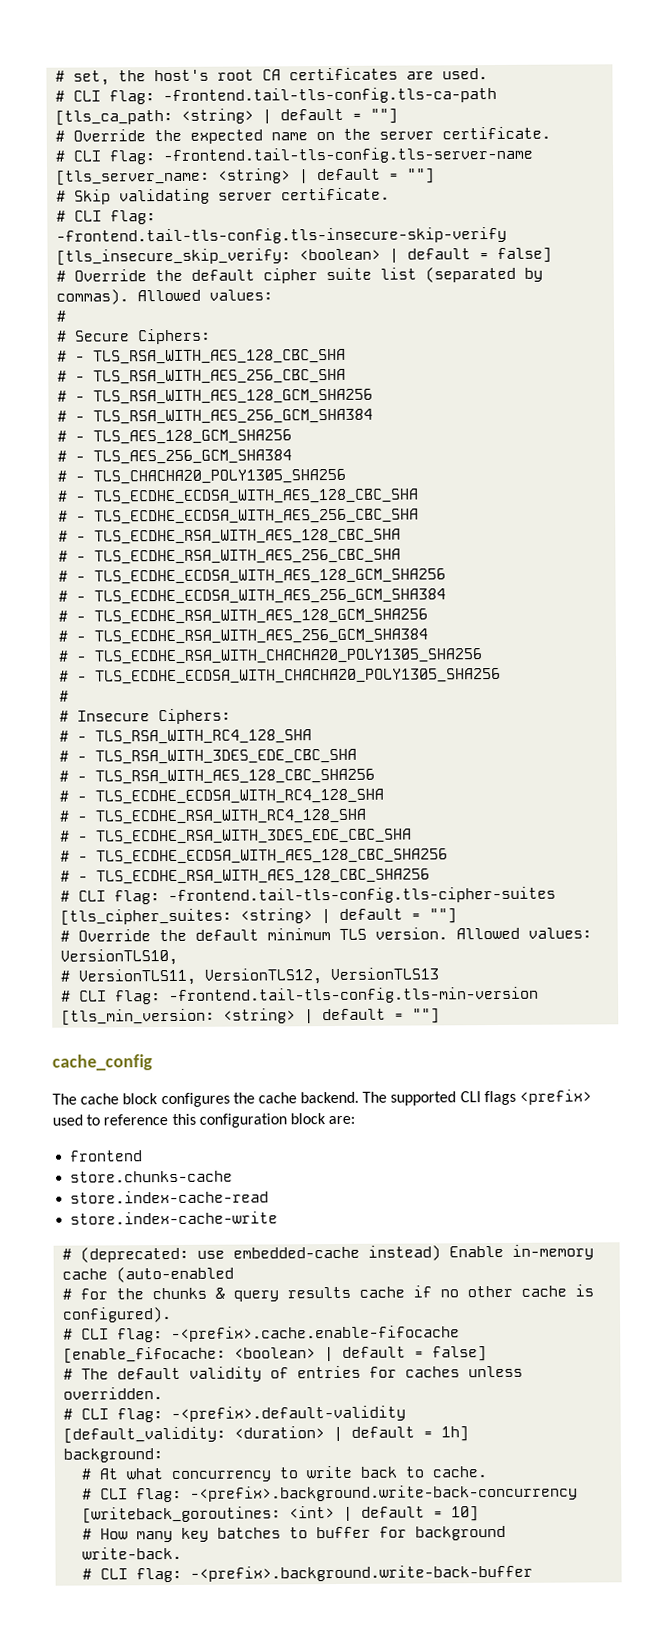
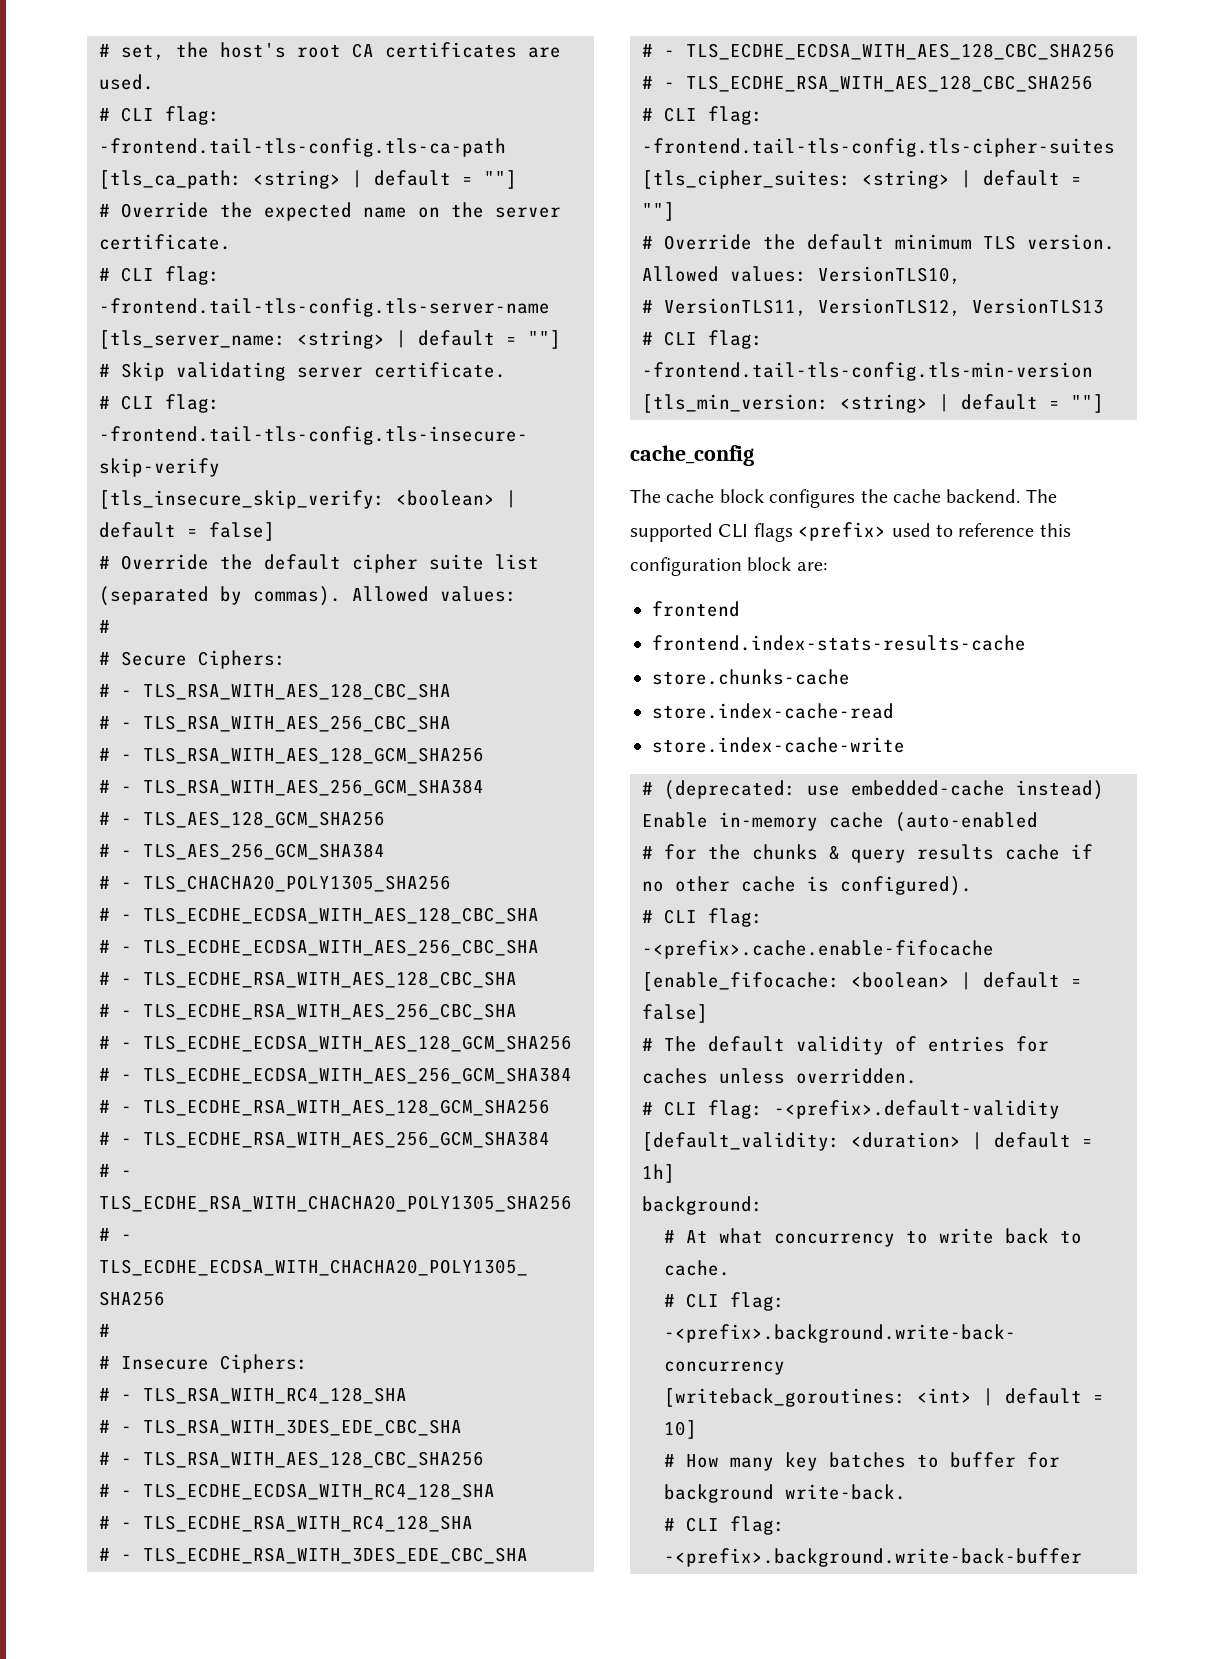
(144, 1156) none -> [652,635,1026,651] // frontend.index-stats-results-cache

